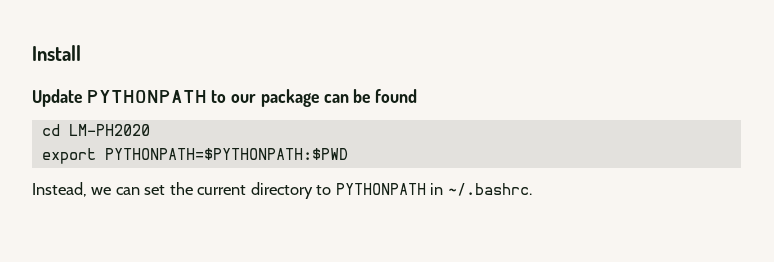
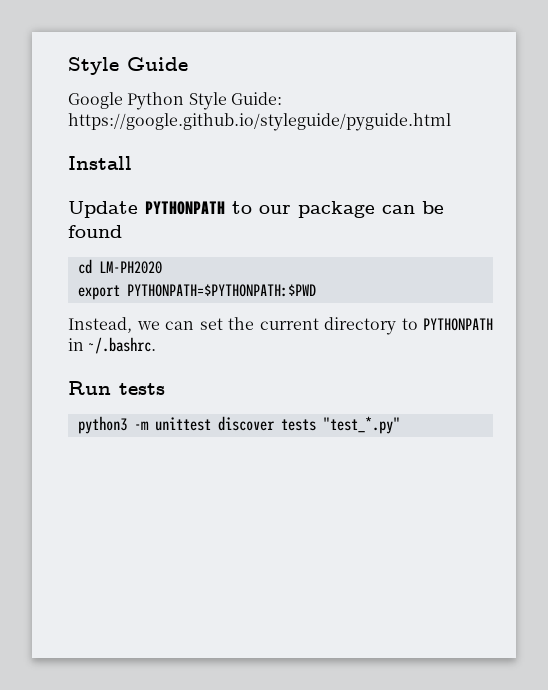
(32, 53) none -> [68,57,188,75] [68,92,282,110] [68,113,451,131] Style Guide // Google Python Style Guide: https://google.github.io/styleguide/pyguide.html //
(532, 189) none -> [68,381,165,395] [77,416,400,434] // Run tests // python3 -m unittest discover tests "test_*.py"

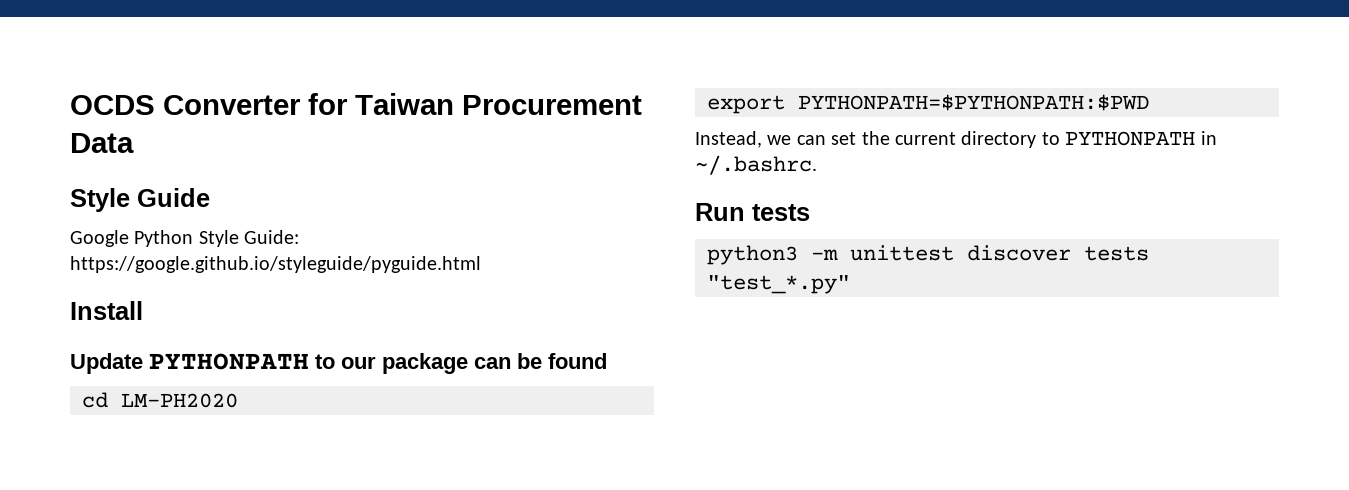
(68, 66) none -> [70,93,642,115] [70,133,134,153] OCDS Converter for Taiwan Procurement Data //

